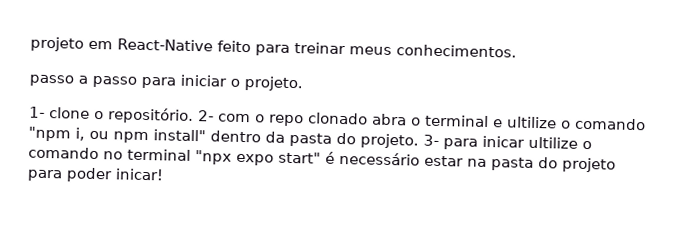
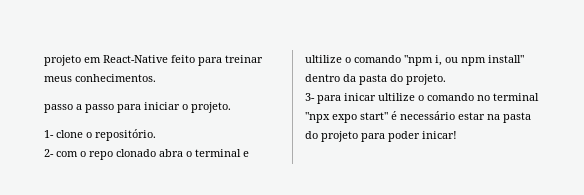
(194, 115) none -> (156, 135) //
(419, 141) none -> (446, 79) //

